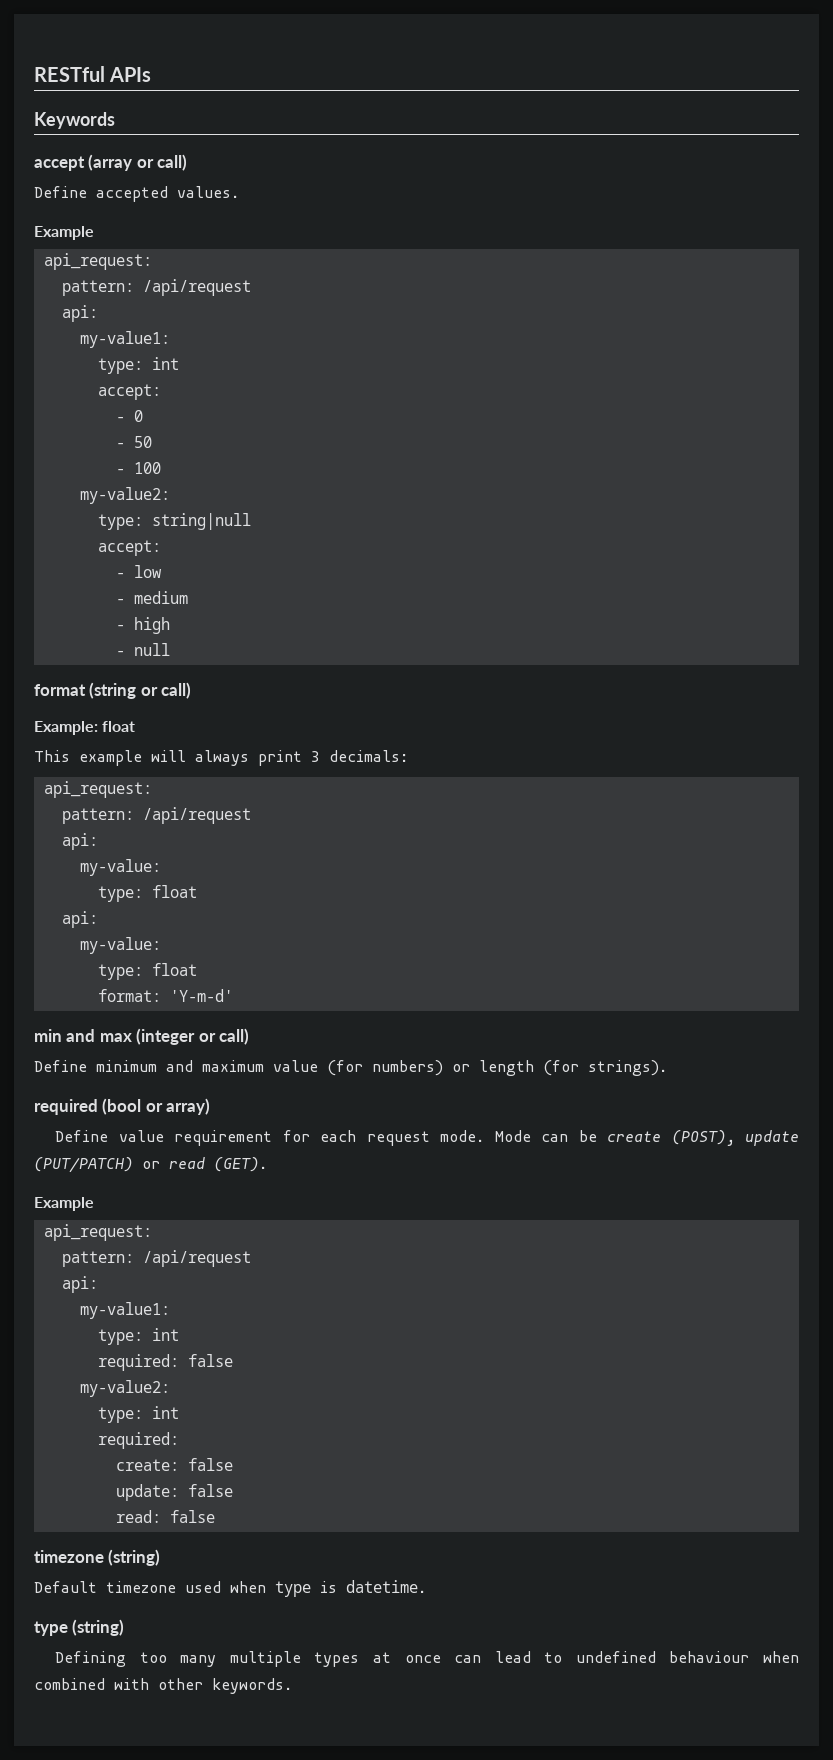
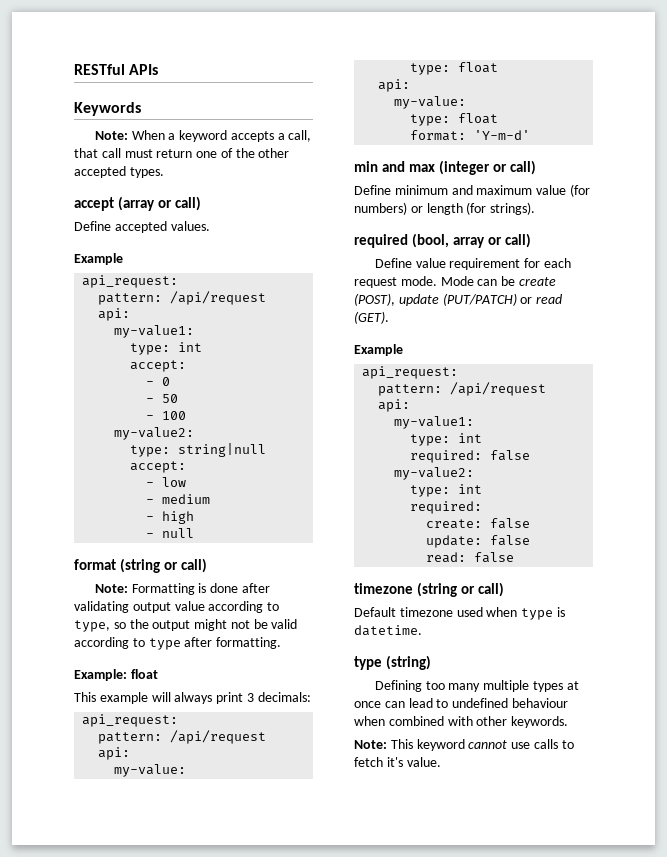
(115, 120) none -> [94,130,312,142] [74,148,290,158] [74,166,164,178] // Note: When a keyword accepts a call, that call must return one of the other accepted types.
(192, 690) none -> [94,583,270,595] [74,601,280,613] [74,619,298,632] [74,637,282,650] // Note: Formatting is done after validating output value according to type, so the output might not be valid according to type after formatting.
[102,1098,211,1115] (bool or array) -> [411,233,531,248] (bool, array or call)
[108,1549,161,1566] (string) -> [416,582,504,597] (string or call)
(292, 1686) none -> [354,739,574,751] [354,757,441,767] // Note: This keyword cannot use calls to fetch it's value.

